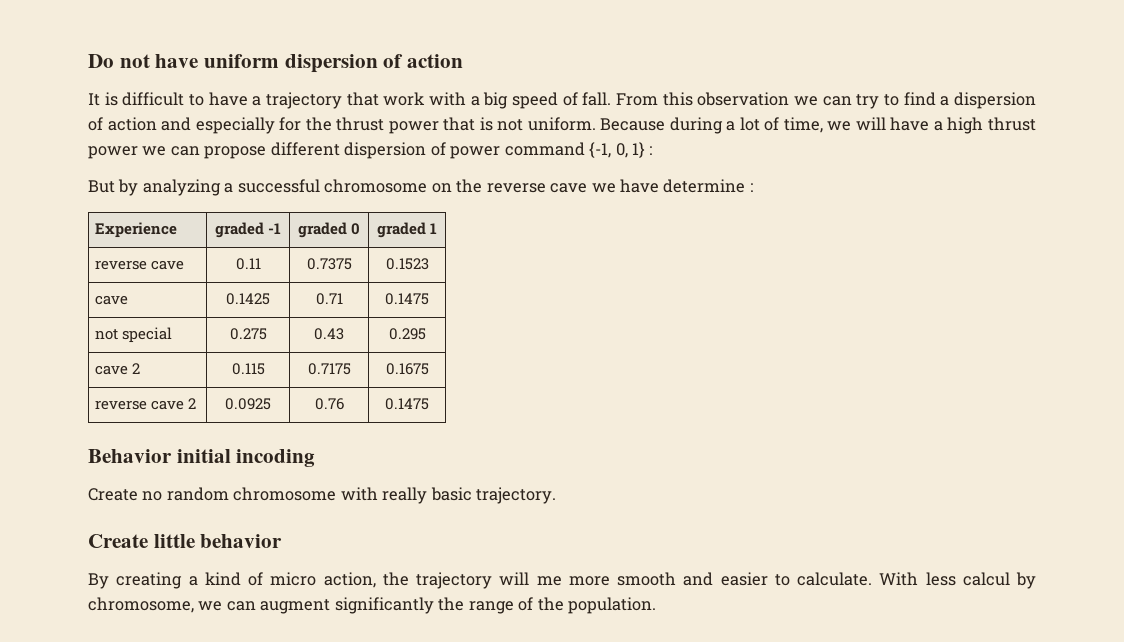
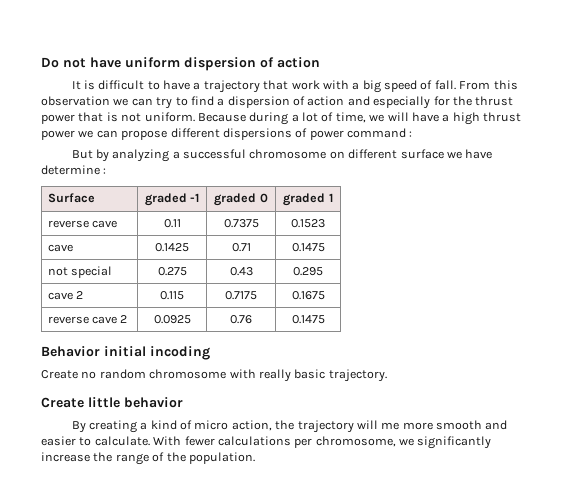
[344,142,427,159] dispersion -> [222,128,292,140] dispersions
[589,142,646,158] {-1, 0, 1} -> (406, 133) none
[456,179,588,193] the reverse cave -> [348,149,444,159] different surface
[95,222,178,238] Experience -> [47,193,95,203] Surface
[925,572,1036,589] [88,597,434,614] less calcul by chromosome, we can augment significantly -> [184,436,492,449] [41,452,90,462] fewer calculations per chromosome, we significantly increase

